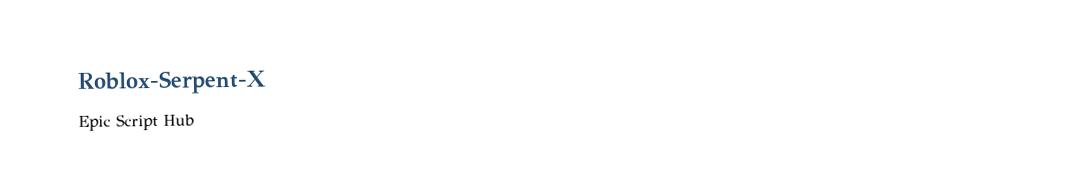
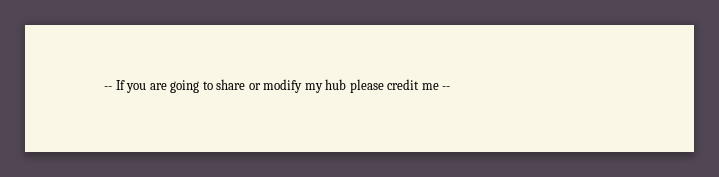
[77,69,267,95] [78,113,195,131] Roblox-Serpent-X // Epic Script Hub -> [104,79,451,93] -- If you are going to share or modify my hub please credit me --

